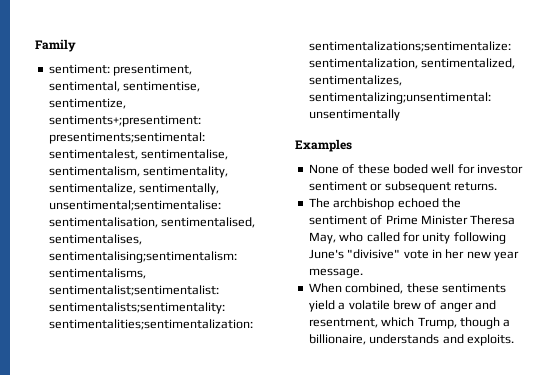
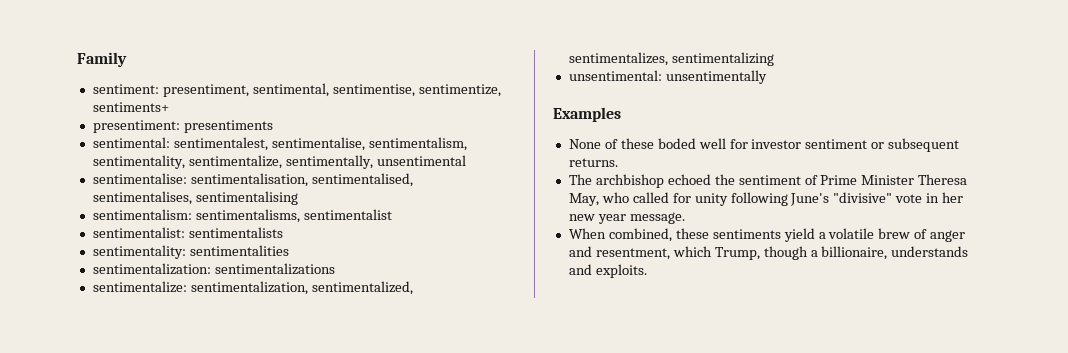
[48,115,201,127] [48,132,205,144] sentiments+;presentiment: presentiments;sentimental: -> [92,102,169,112] [92,120,273,133] [92,137,170,148] sentiments+ // presentiment: presentiments // sentimental:
[48,200,221,211] unsentimental;sentimentalise: -> [376,155,466,166] [92,173,187,184] unsentimental // sentimentalise:
[48,251,237,263] [48,268,146,279] [48,285,219,296] [48,302,225,314] [48,319,253,330] [308,41,511,52] sentimentalising;sentimentalism: sentimentalisms, sentimentalist;sentimentalist: sentimentalists;sentimentality: sentimentalities;sentimentalization: sentimentalizations;sentimentalize: -> [195,191,298,205] [92,209,392,223] [92,227,283,238] [92,245,289,259] [92,263,335,275] [92,281,187,293] sentimentalising // sentimentalism: sentimentalisms, sentimentalist // sentimentalist: sentimentalists // sentimentality: sentimentalities // sentimentalization: sentimentalizations // sentimentalize:
[308,92,491,104] sentimentalizing;unsentimental: -> [671,52,774,66] [568,70,662,81] sentimentalizing // unsentimental:

